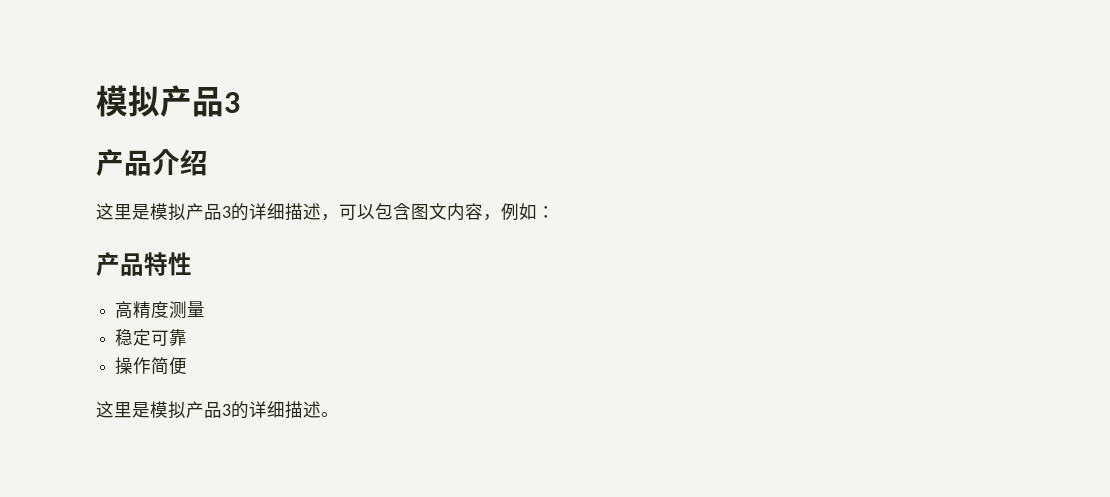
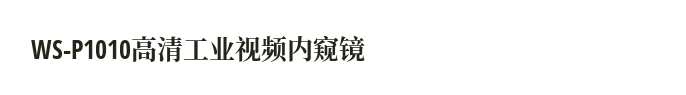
[96,85,240,117] [96,149,208,176] [96,203,555,221] [96,252,192,277] [115,301,206,319] [115,329,188,346] [115,357,188,375] [96,401,339,419] 模拟产品3 // 产品介绍 // 这里是模拟产品3的详细描述，可以包含图文内容，例如： // 产品特性 // 高精度测量 // 稳定可靠 // 操作简便 // 这里是模拟产品3的详细描述。 -> [31,35,365,64] WS-P1010高清工业视频内窥镜

